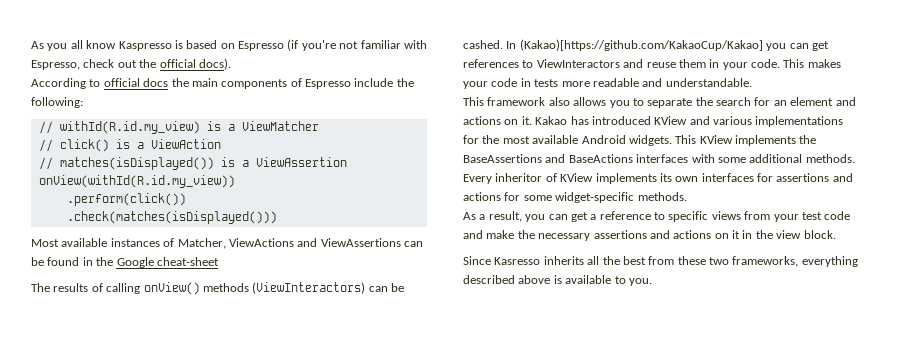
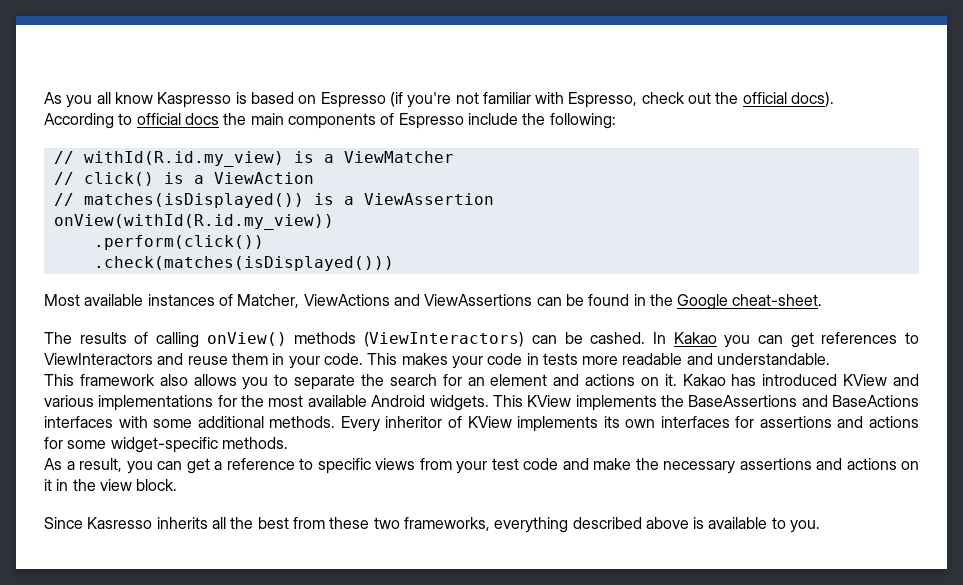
[156,257,219,266] cheat-sheet -> [732,294,823,306] cheat-sheet.
[519,39,763,51] (Kakao)[https://github.com/KakaoCup/Kakao] -> [673,332,717,344] Kakao

